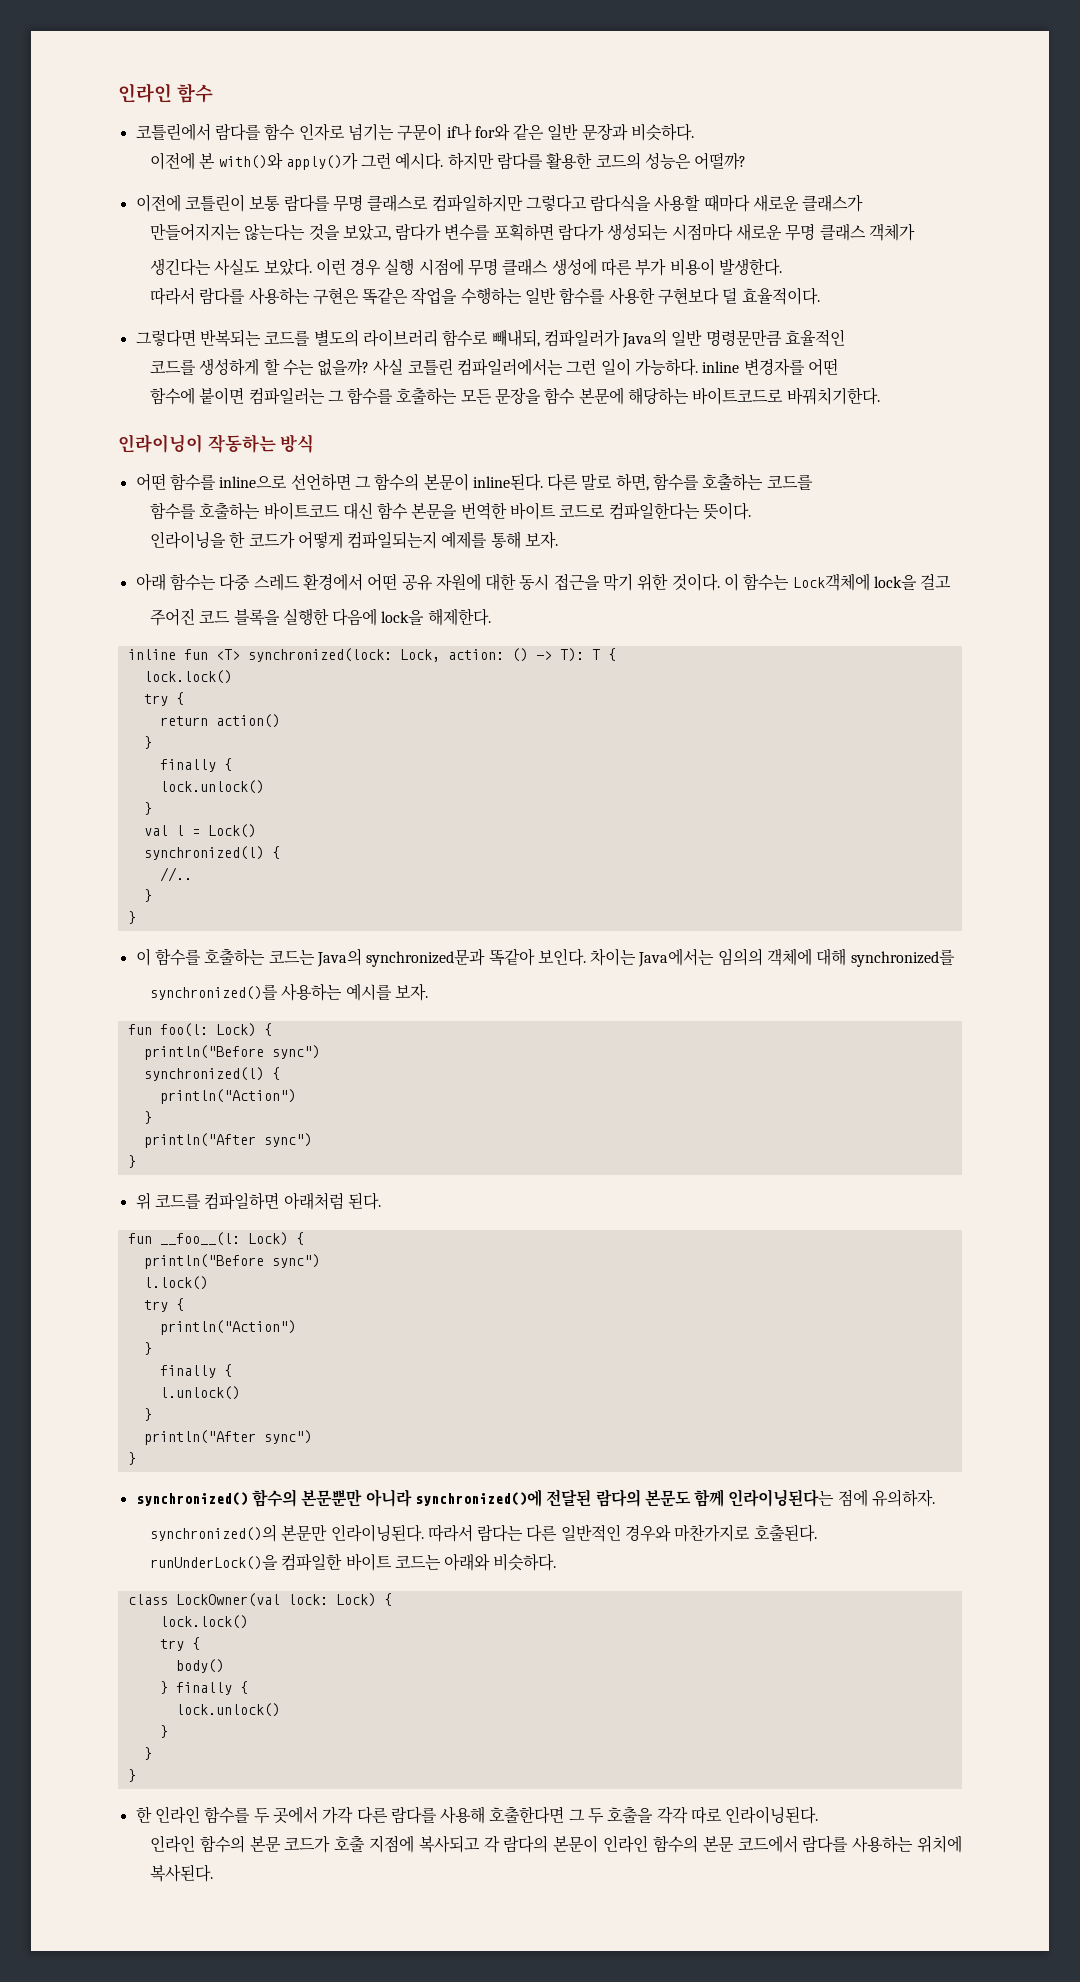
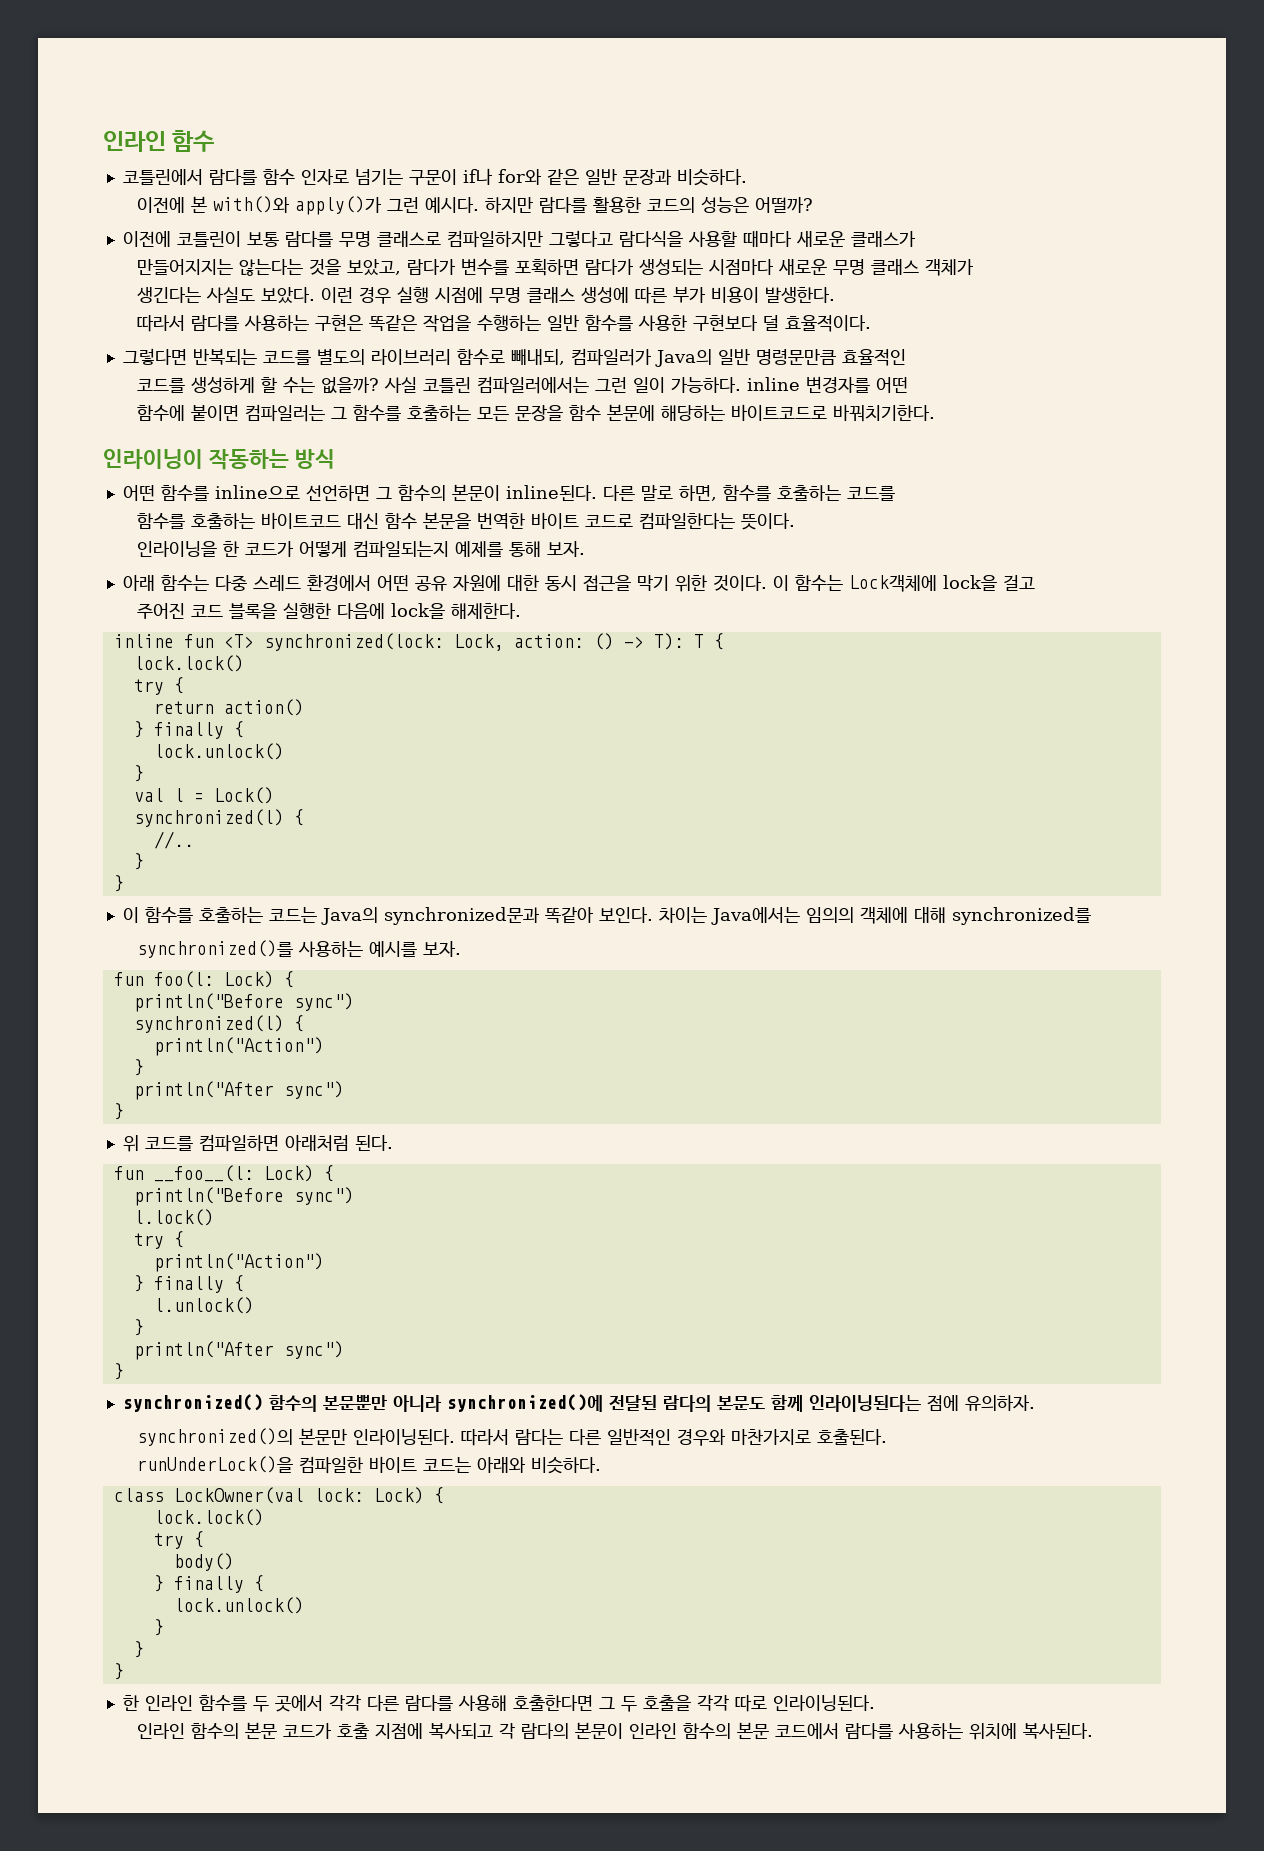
(152, 742) // -> (144, 729) none
(152, 1348) // -> (144, 1283) none
[322,1806,354,1824] 가각 -> [328,1695,361,1711] 각각

